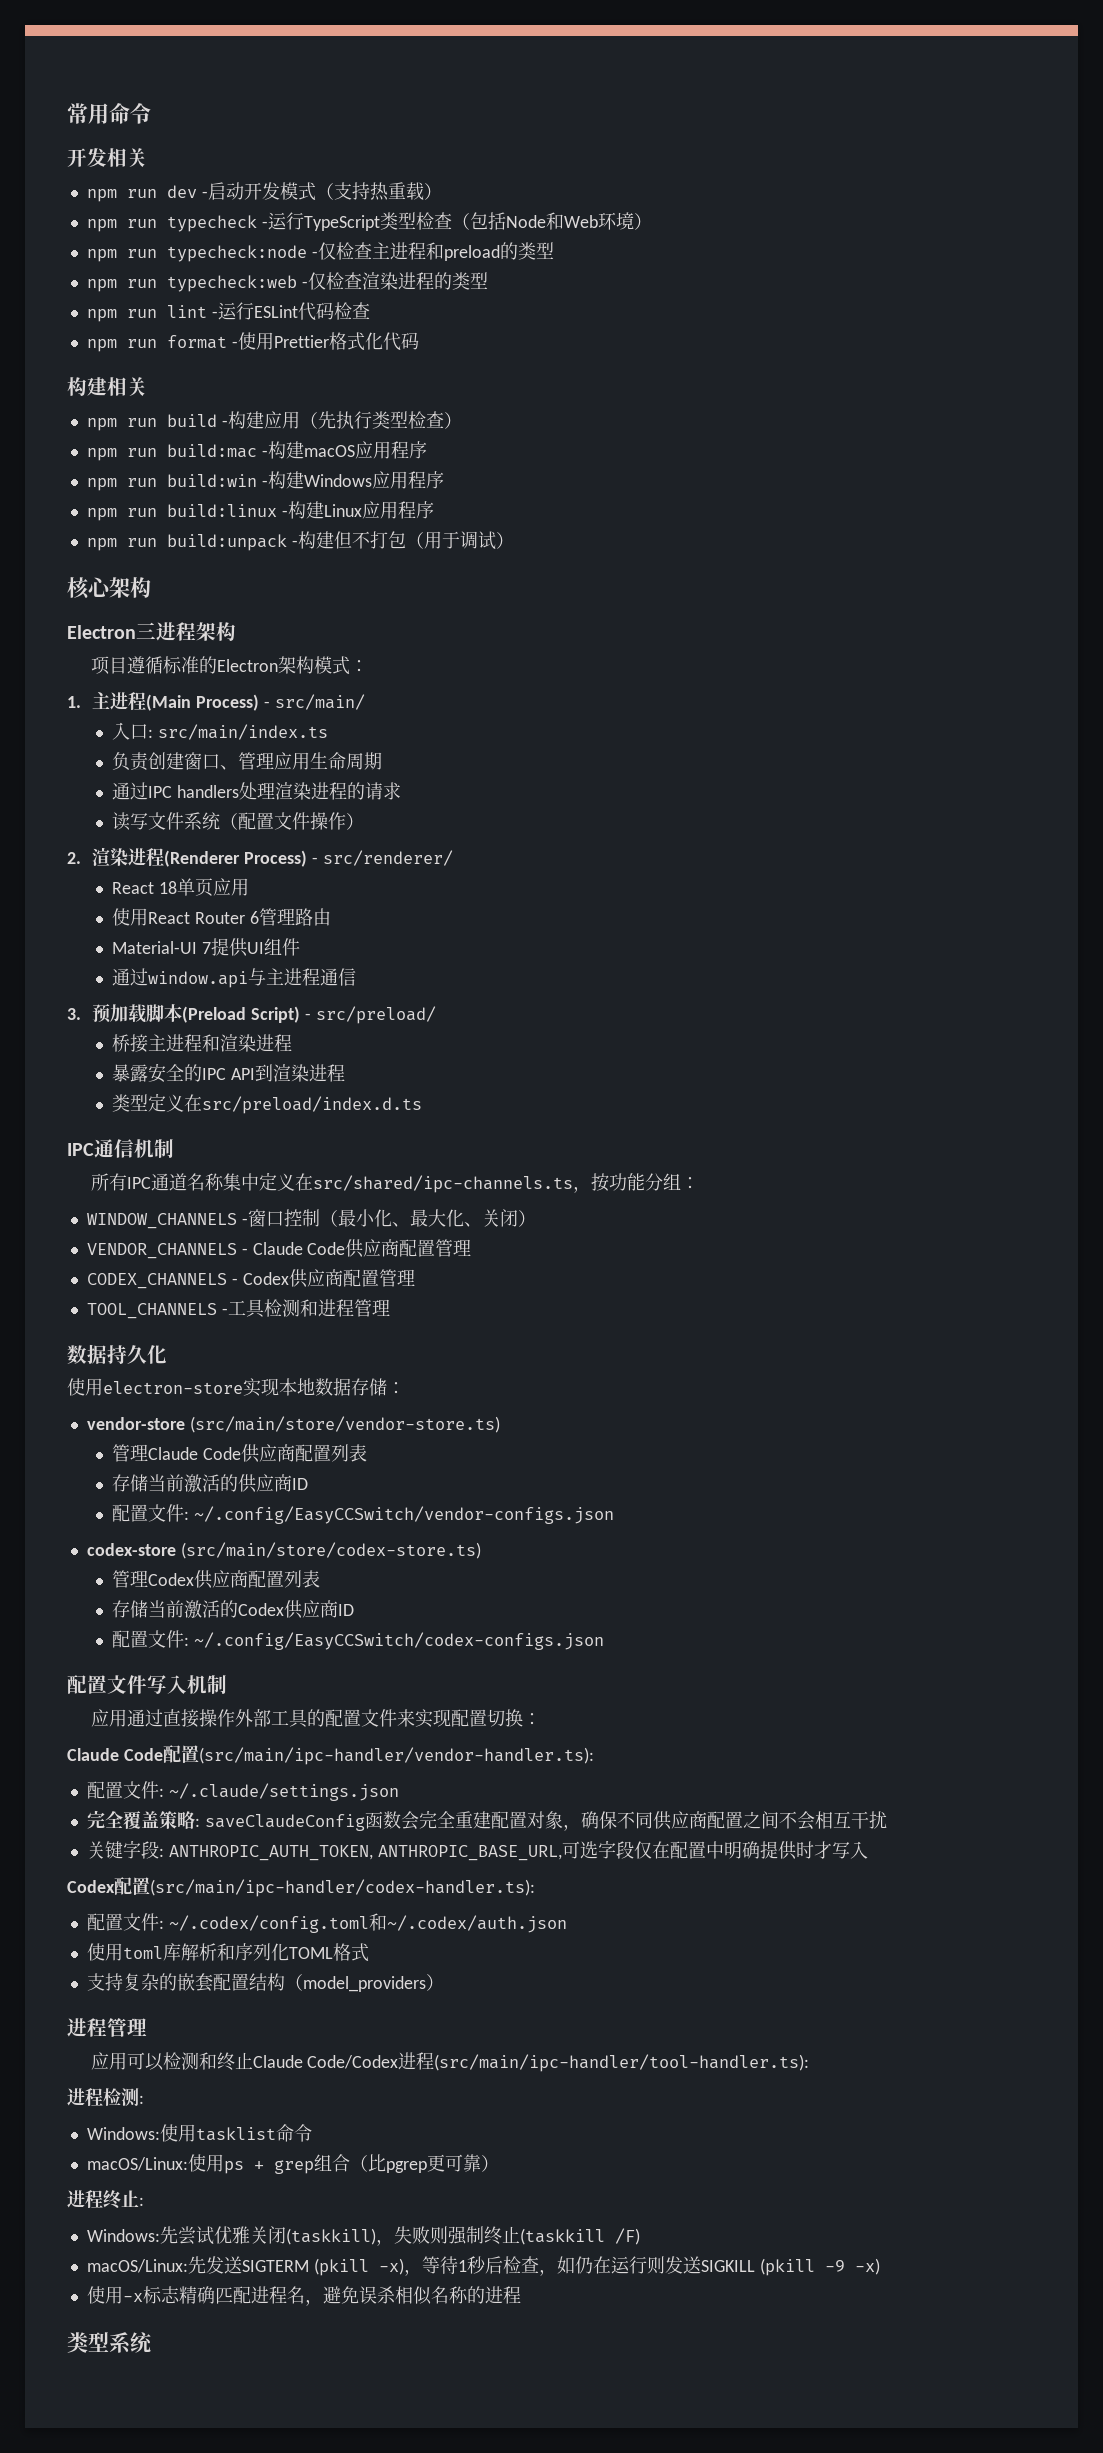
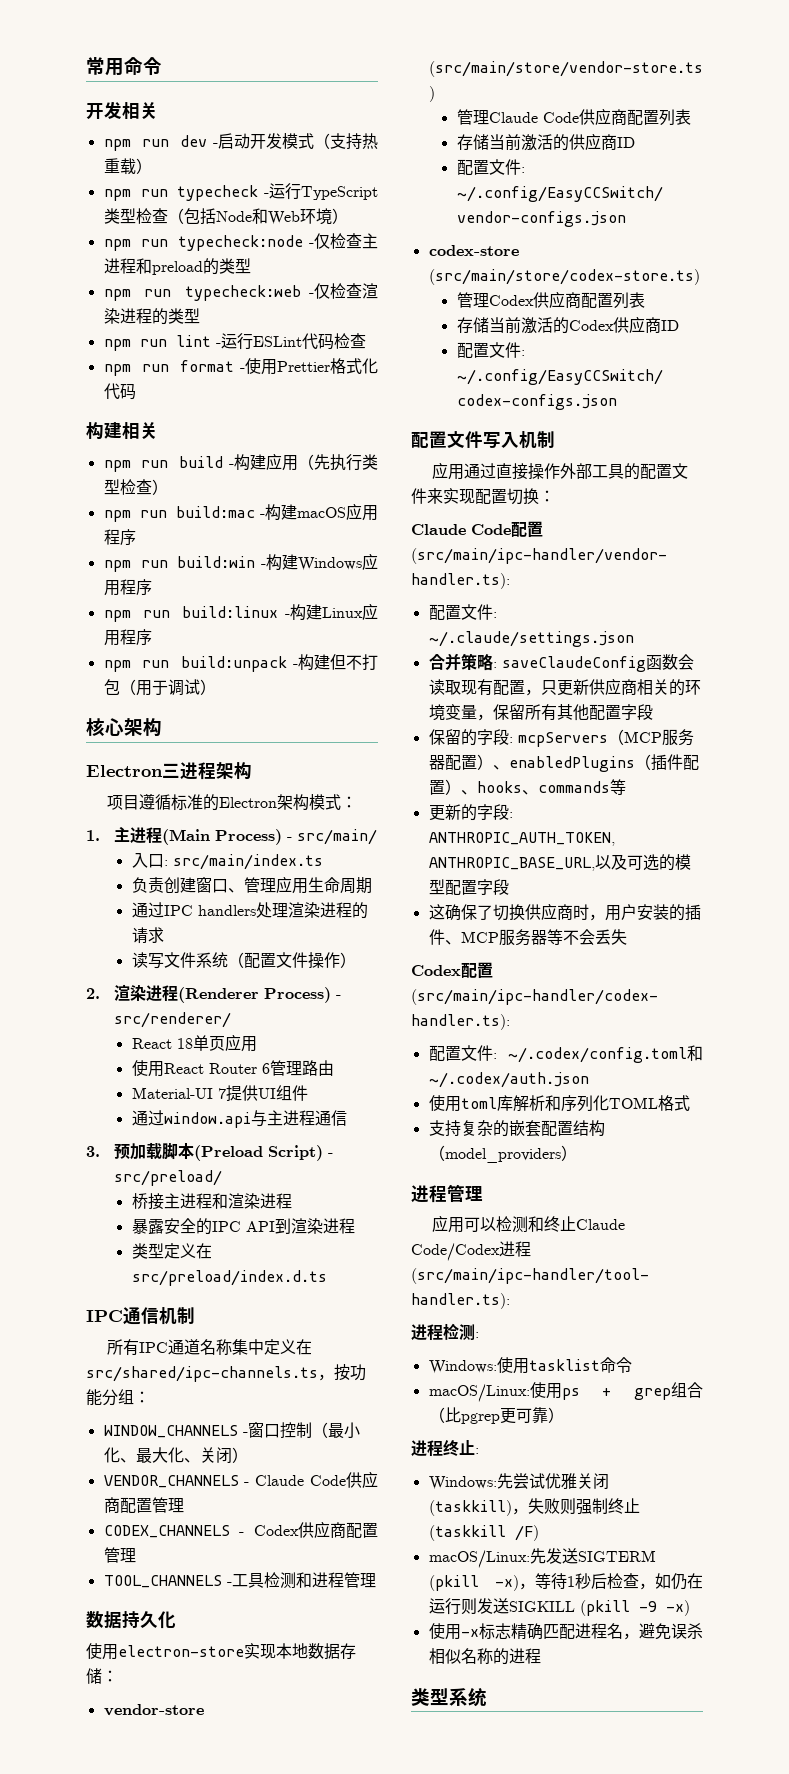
[86,1810,159,1829] 完全覆盖 -> [428,653,461,671] 合并
[418,1810,887,1831] [86,1840,868,1861] 完全重建配置对象，确保不同供应商配置之间不会相互干扰 // 关键字段: ANTHROPIC_AUTH_TOKEN, ANTHROPIC_BASE_URL,可选字段仅在配置中明确提供时才写入 -> [428,678,701,696] [428,704,653,721] [428,729,694,747] [428,754,699,772] [428,779,626,795] [428,804,513,821] [428,832,615,846] [428,854,691,871] [428,879,509,895] [428,903,701,921] [428,929,627,946] 读取现有配置，只更新供应商相关的环境变量，保留所有其他配置字段 // 保留的字段: mcpServers（MCP服务器配置）、enabledPlugins（插件配置）、hooks、commands等 // 更新的字段: ANTHROPIC_AUTH_TOKEN, ANTHROPIC_BASE_URL,以及可选的模型配置字段 // 这确保了切换供应商时，用户安装的插件、MCP服务器等不会丢失

